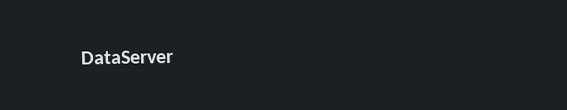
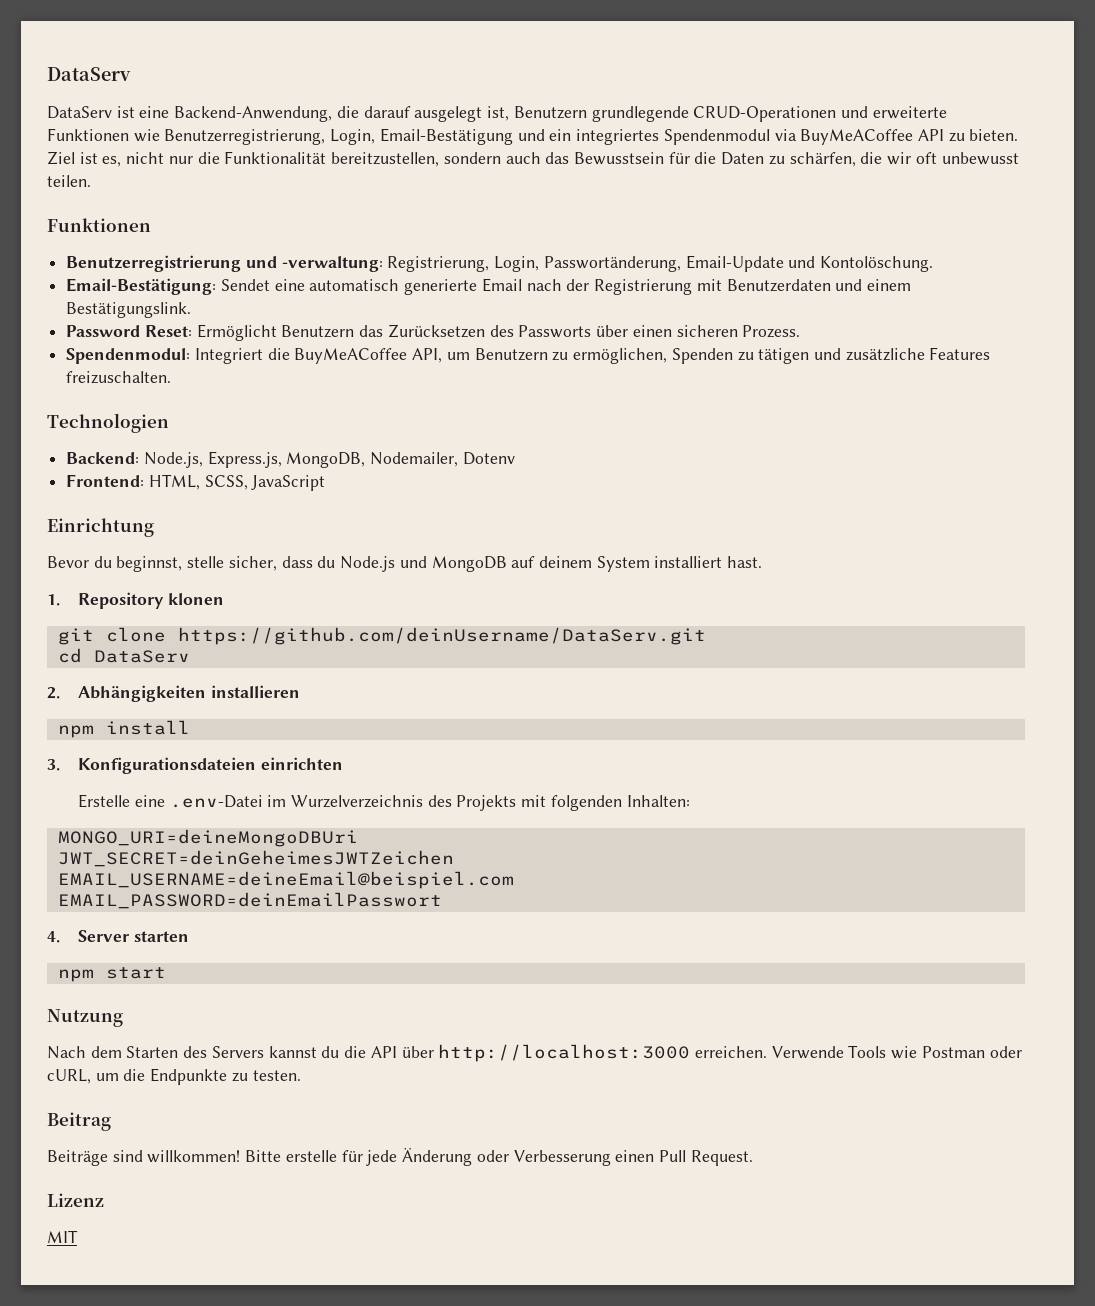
[80,49,174,65] DataServer -> [47,67,131,81] [47,106,947,122] [47,128,1019,145] [47,151,1019,167] [47,175,91,187] [47,218,151,232] [66,255,934,272] [66,278,911,295] [66,302,192,318] [66,324,801,341] [66,347,991,364] [66,371,172,384] [47,413,169,433] [66,451,515,468] [66,474,326,491] [47,518,154,537] [47,556,763,572] [47,592,224,609] [57,627,706,645] [57,648,190,663] [47,685,300,702] [57,720,190,738] [47,757,343,774] [78,794,690,811] [57,829,358,847] [57,850,454,867] [57,871,514,889] [57,892,442,909] [47,930,189,943] [57,967,166,982] [47,1009,123,1027] [47,1044,1022,1062] [47,1068,301,1085] [47,1112,111,1131] [47,1148,753,1166] [47,1193,104,1207] [47,1230,78,1243] DataServ // DataServ ist eine Backend-Anwendung, die darauf ausgelegt ist, Benutzern grundlegende CRUD-Operationen und erweiterte Funktionen wie Benutzerregistrierung, Login, Email-Bestätigung und ein integriertes Spendenmodul via BuyMeACoffee API zu bieten. Ziel ist es, nicht nur die Funktionalität bereitzustellen, sondern auch das Bewusstsein für die Daten zu schärfen, die wir oft unbewusst teilen. // Funktionen // Benutzerregistrierung und -verwaltung: Registrierung, Login, Passwortänderung, Email-Update und Kontolöschung. // Email-Bestätigung: Sendet eine automatisch generierte Email nach der Registrierung mit Benutzerdaten und einem Bestätigungslink. // Password Reset: Ermöglicht Benutzern das Zurücksetzen des Passworts über einen sicheren Prozess. // Spendenmodul: Integriert die BuyMeACoffee API, um Benutzern zu ermöglichen, Spenden zu tätigen und zusätzliche Features freizuschalten. // Technologien // Backend: Node.js, Express.js, MongoDB, Nodemailer, Dotenv // Frontend: HTML, SCSS, JavaScript // Einrichtung // Bevor du beginnst, stelle sicher, dass du Node.js und MongoDB auf deinem System installiert hast. // 1. Repository klonen // git clone https://github.com/deinUsername/DataServ.git // cd DataServ // 2. Abhängigkeiten installieren // npm install // 3. Konfigurationsdateien einrichten // Erstelle eine .env-Datei im Wurzelverzeichnis des Projekts mit folgenden Inhalten: // MONGO_URI=deineMongoDBUri // JWT_SECRET=deinGeheimesJWTZeichen // EMAIL_USERNAME=deineEmail@beispiel.com // EMAIL_PASSWORD=deinEmailPasswort // 4. Server starten // npm start // Nutzung // Nach dem Starten des Servers kannst du die API über http://localhost:3000 erreichen. Verwende Tools wie Postman oder cURL, um die Endpunkte zu testen. // Beitrag // Beiträge sind willkommen! Bitte erstelle für jede Änderung oder Verbesserung einen Pull Request. // Lizenz // MIT

